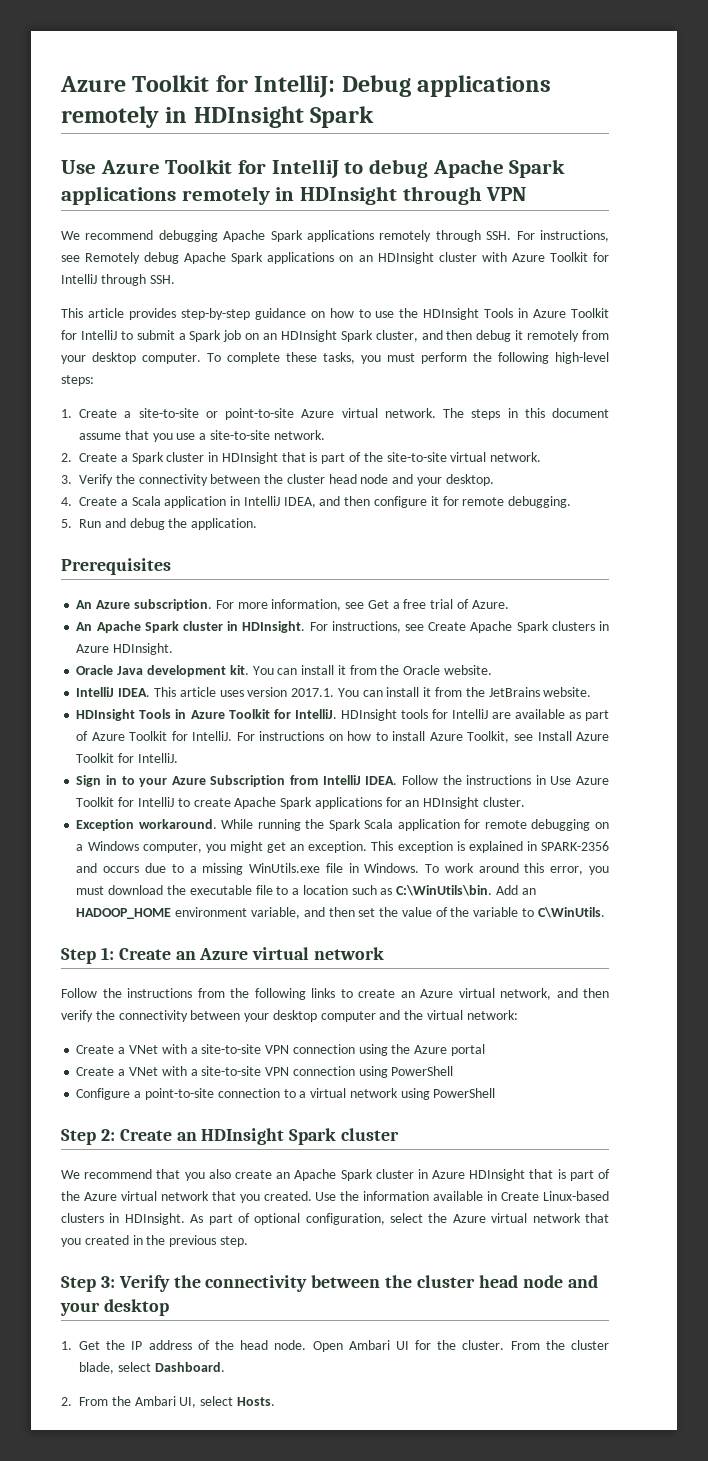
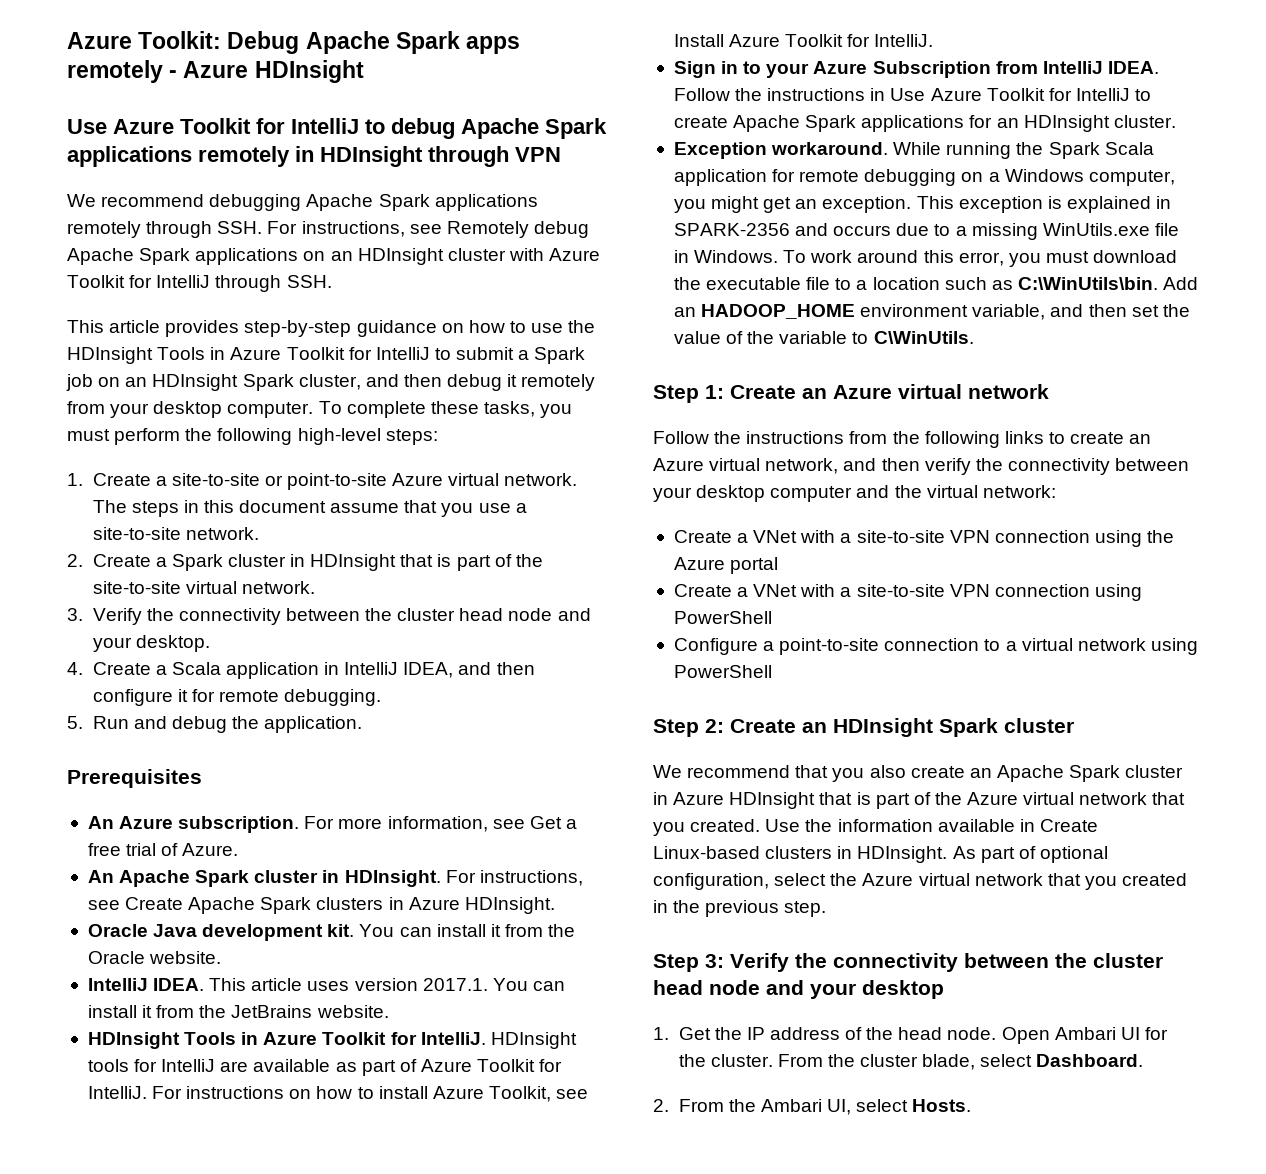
[60,75,552,98] [61,106,375,128] Azure Toolkit for IntelliJ: Debug applications remotely in HDInsight Spark -> [67,31,521,54] [67,60,364,83] Azure Toolkit: Debug Apache Spark apps remotely - Azure HDInsight

